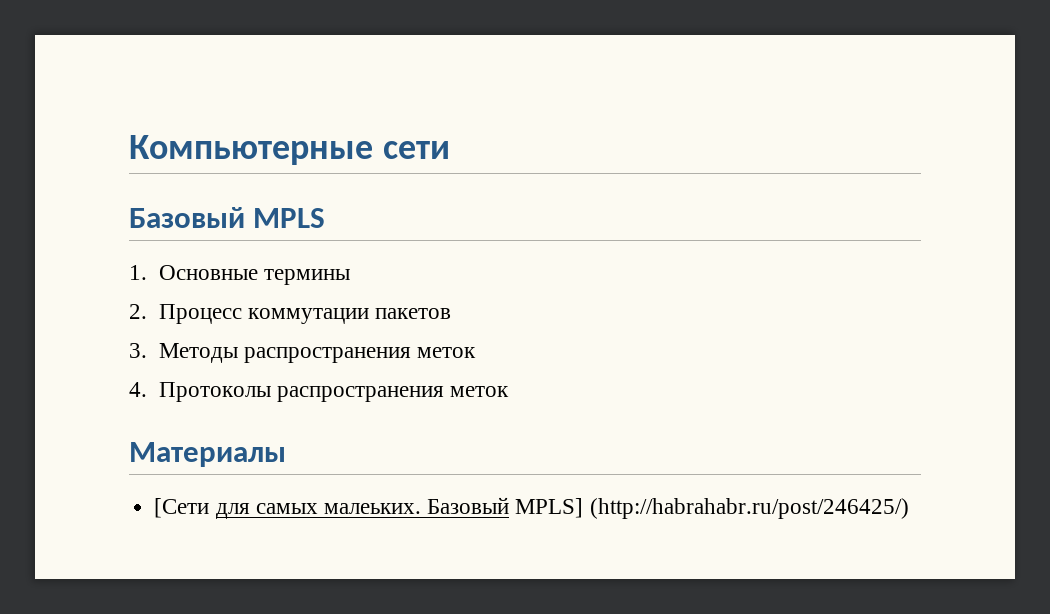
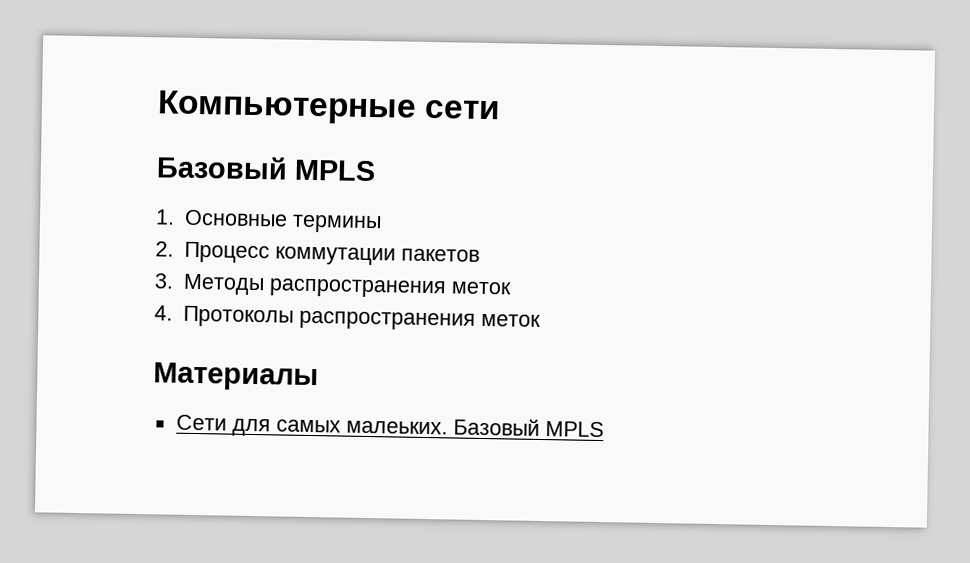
[154,498,210,518] [Сети -> [175,414,227,431] Сети
[515,498,909,519] MPLS] (http://habrahabr.ru/post/246425/) -> [544,421,604,438] MPLS

